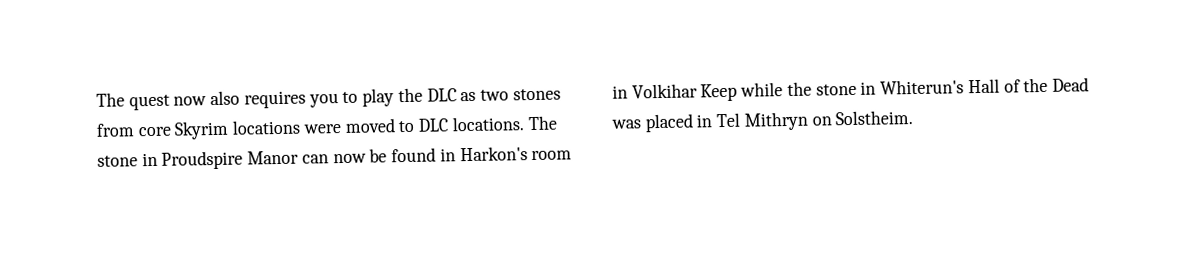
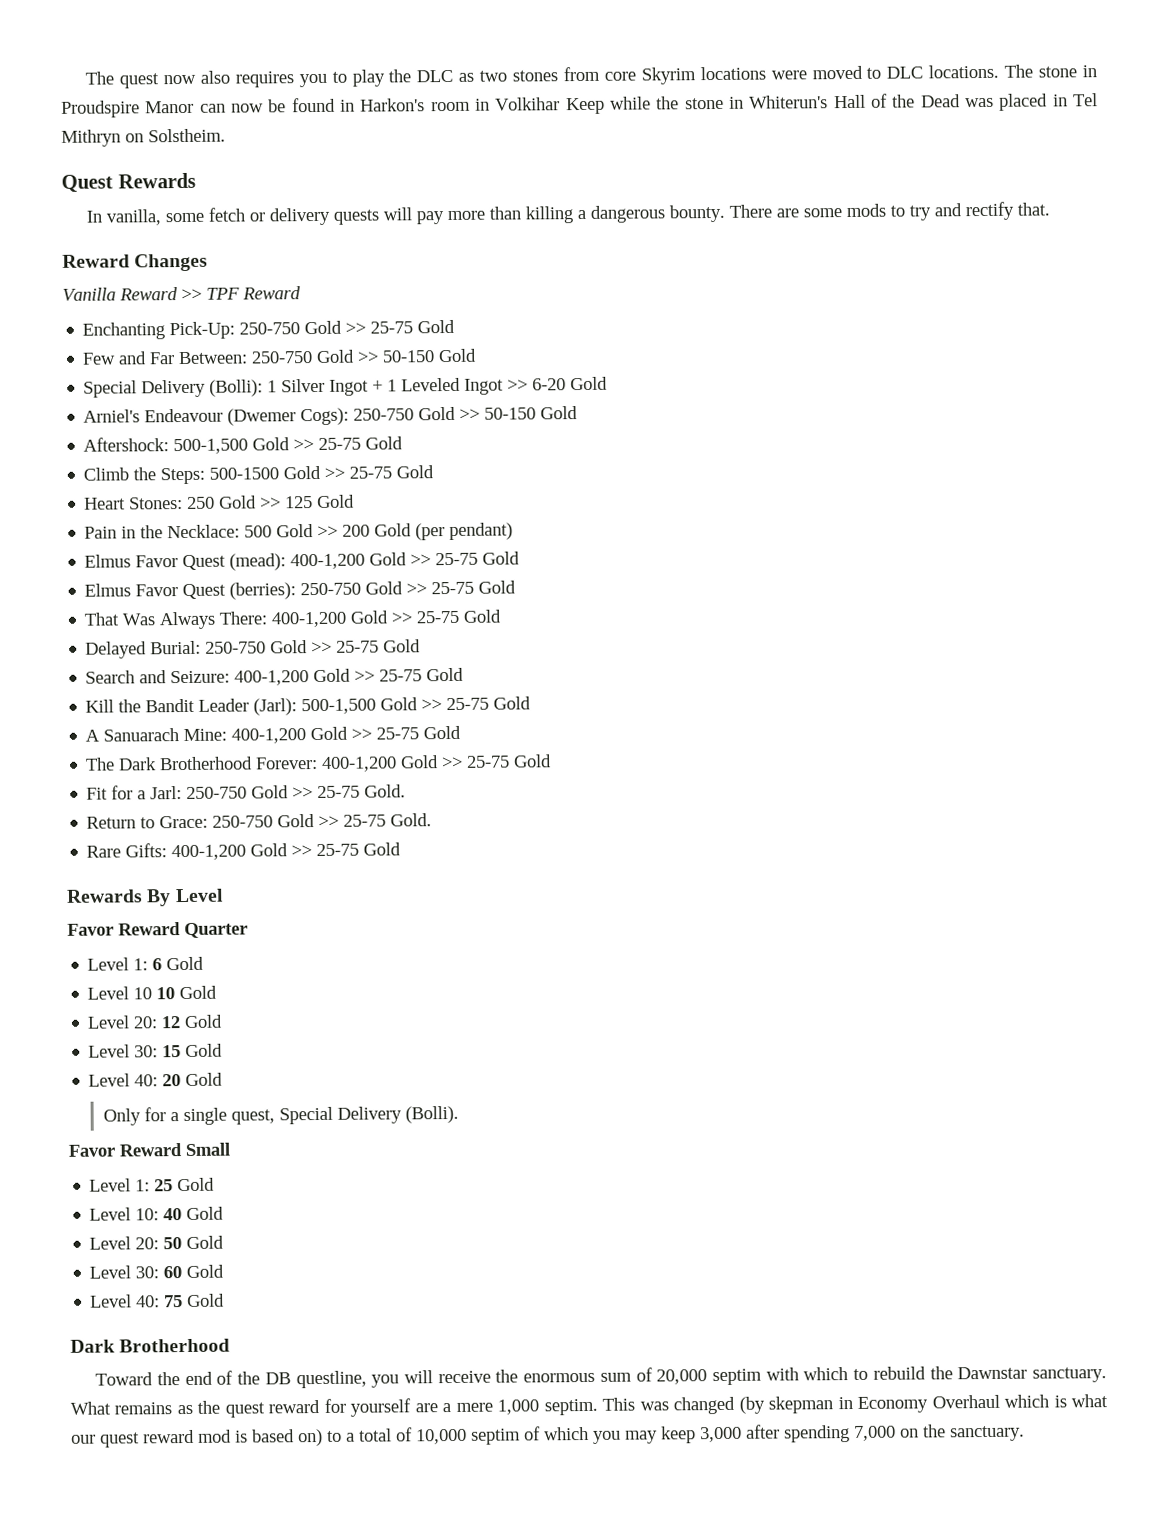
(914, 118) none -> [61,172,196,193] [86,201,1051,226] [62,253,209,272] [62,286,301,301] [82,319,456,340] [82,348,478,365] [83,376,609,398] [83,406,579,426] [83,436,404,455] [83,465,435,485] [84,494,356,510] [84,522,514,541] [84,551,521,571] [84,580,517,600] [84,609,502,630] [85,639,422,659] [85,667,465,686] [85,696,532,716] [85,725,462,744] [85,754,553,772] [86,784,407,800] [86,813,433,829] [86,842,402,861] [66,888,224,907] [67,922,248,939] [87,956,205,971] [87,985,218,1000] [87,1014,224,1029] [88,1043,224,1058] [88,1072,224,1087] [102,1105,459,1126] [68,1142,230,1157] [89,1177,216,1192] [89,1206,225,1221] [89,1235,225,1250] [89,1264,225,1279] [90,1293,226,1308] [70,1338,231,1353] [95,1366,1107,1389] [70,1394,1109,1418] [71,1424,1025,1448] // Quest Rewards // In vanilla, some fetch or delivery quests will pay more than killing a dangerous bounty. There are some mods to try and rectify that. // Reward Changes // Vanilla Reward >> TPF Reward // Enchanting Pick-Up: 250-750 Gold >> 25-75 Gold // Few and Far Between: 250-750 Gold >> 50-150 Gold // Special Delivery (Bolli): 1 Silver Ingot + 1 Leveled Ingot >> 6-20 Gold // Arniel's Endeavour (Dwemer Cogs): 250-750 Gold >> 50-150 Gold // Aftershock: 500-1,500 Gold >> 25-75 Gold // Climb the Steps: 500-1500 Gold >> 25-75 Gold // Heart Stones: 250 Gold >> 125 Gold // Pain in the Necklace: 500 Gold >> 200 Gold (per pendant) // Elmus Favor Quest (mead): 400-1,200 Gold >> 25-75 Gold // Elmus Favor Quest (berries): 250-750 Gold >> 25-75 Gold // That Was Always There: 400-1,200 Gold >> 25-75 Gold // Delayed Burial: 250-750 Gold >> 25-75 Gold // Search and Seizure: 400-1,200 Gold >> 25-75 Gold // Kill the Bandit Leader (Jarl): 500-1,500 Gold >> 25-75 Gold // A Sanuarach Mine: 400-1,200 Gold >> 25-75 Gold // The Dark Brotherhood Forever: 400-1,200 Gold >> 25-75 Gold // Fit for a Jarl: 250-750 Gold >> 25-75 Gold. // Return to Grace: 250-750 Gold >> 25-75 Gold. // Rare Gifts: 400-1,200 Gold >> 25-75 Gold // Rewards By Level // Favor Reward Quarter // Level 1: 6 Gold // Level 10 10 Gold // Level 20: 12 Gold // Level 30: 15 Gold // Level 40: 20 Gold // Only for a single quest, Special Delivery (Bolli). // Favor Reward Small // Level 1: 25 Gold // Level 10: 40 Gold // Level 20: 50 Gold // Level 30: 60 Gold // Level 40: 75 Gold // Dark Brotherhood // Toward the end of the DB questline, you will receive the enormous sum of 20,000 septim with which to rebuild the Dawnstar sanctuary. What remains as the quest reward for yourself are a mere 1,000 septim. This was changed (by skepman in Economy Overhaul which is what our quest reward mod is based on) to a total of 10,000 septim of which you may keep 3,000 after spending 7,000 on the sanctuary.

